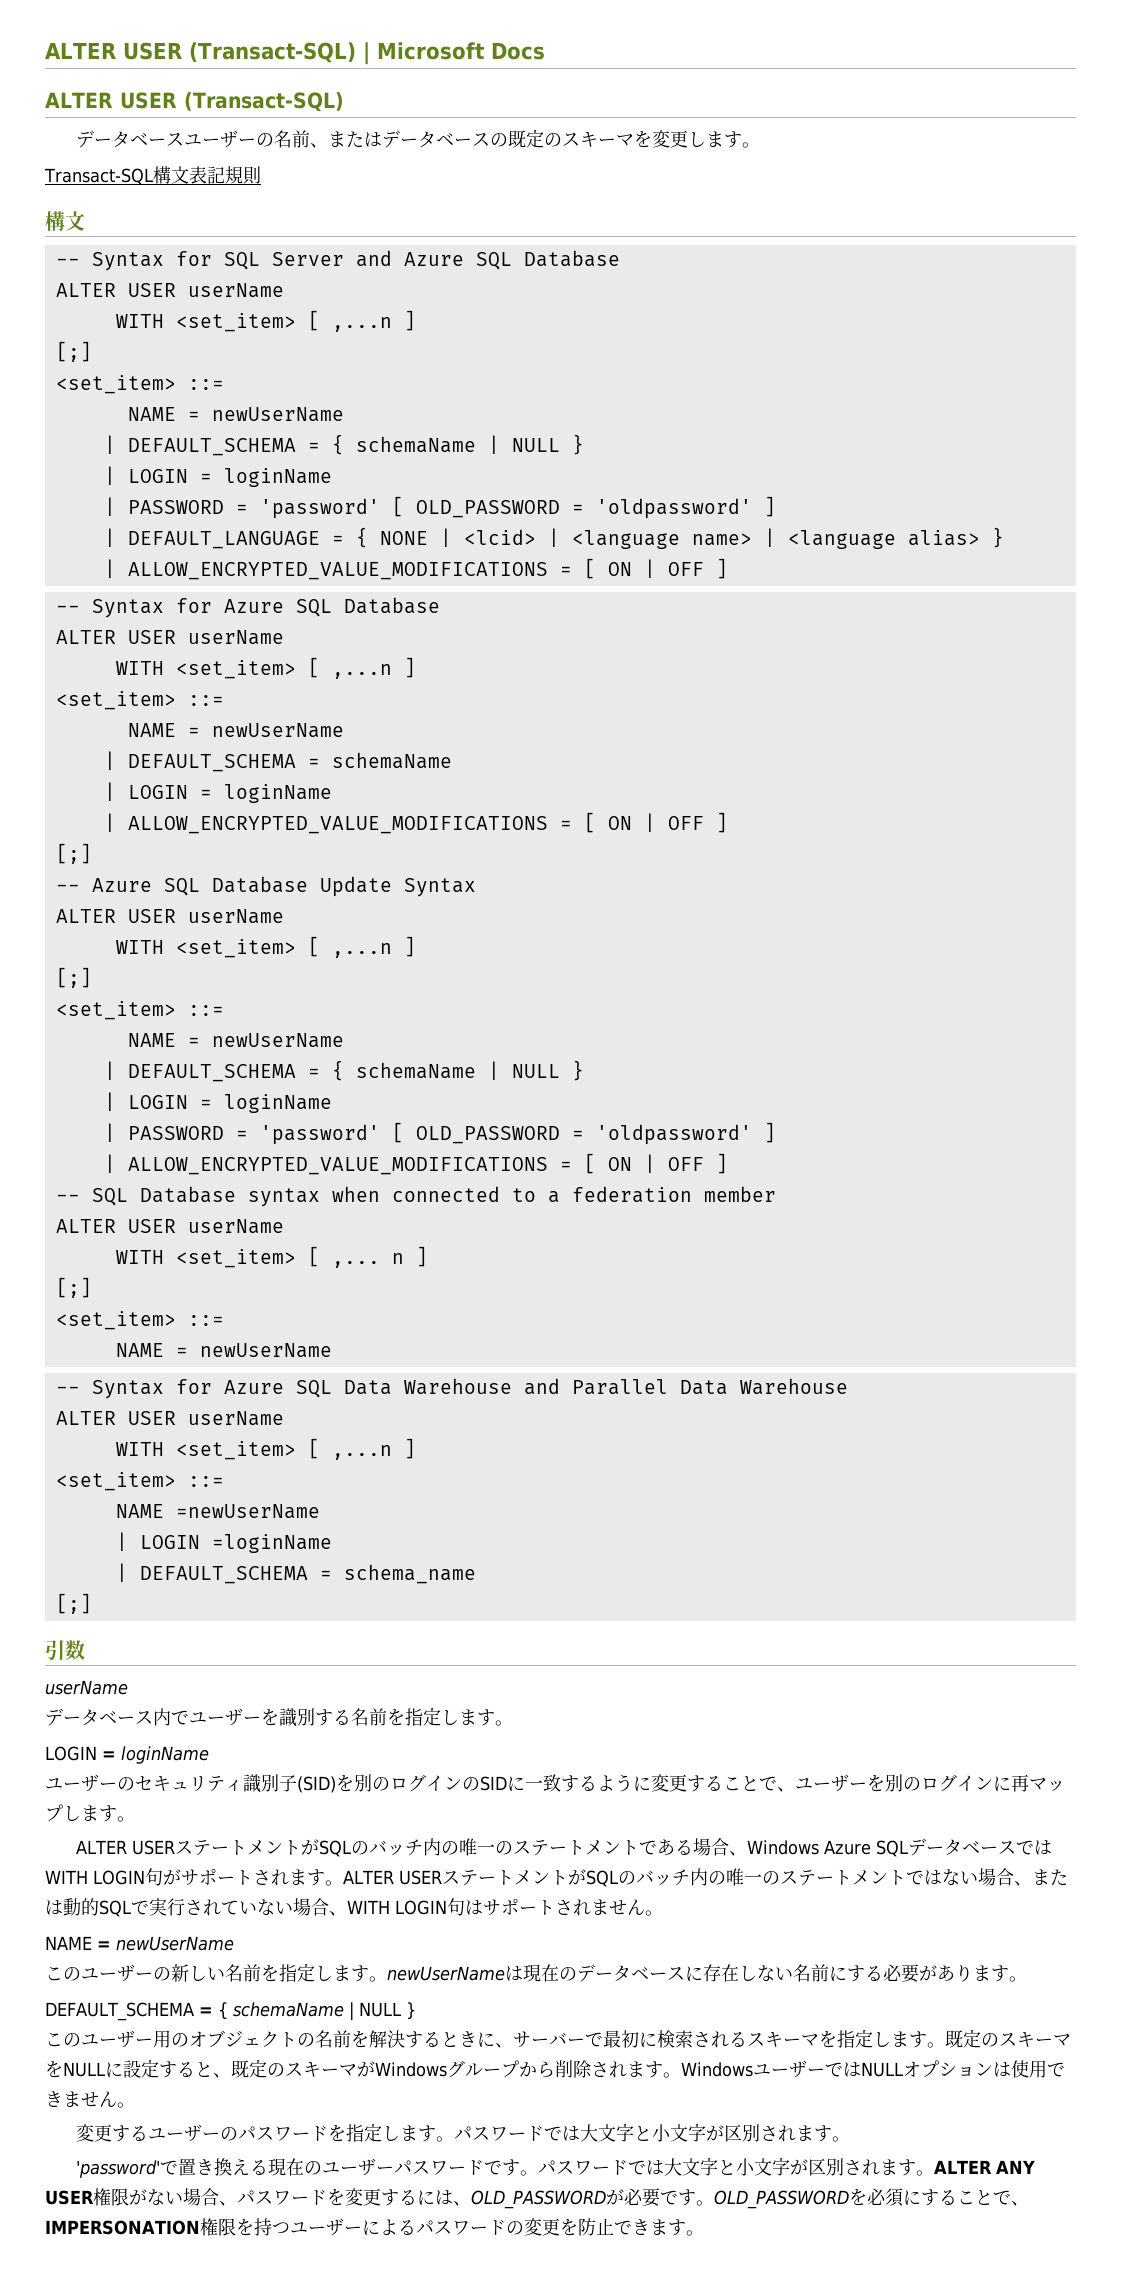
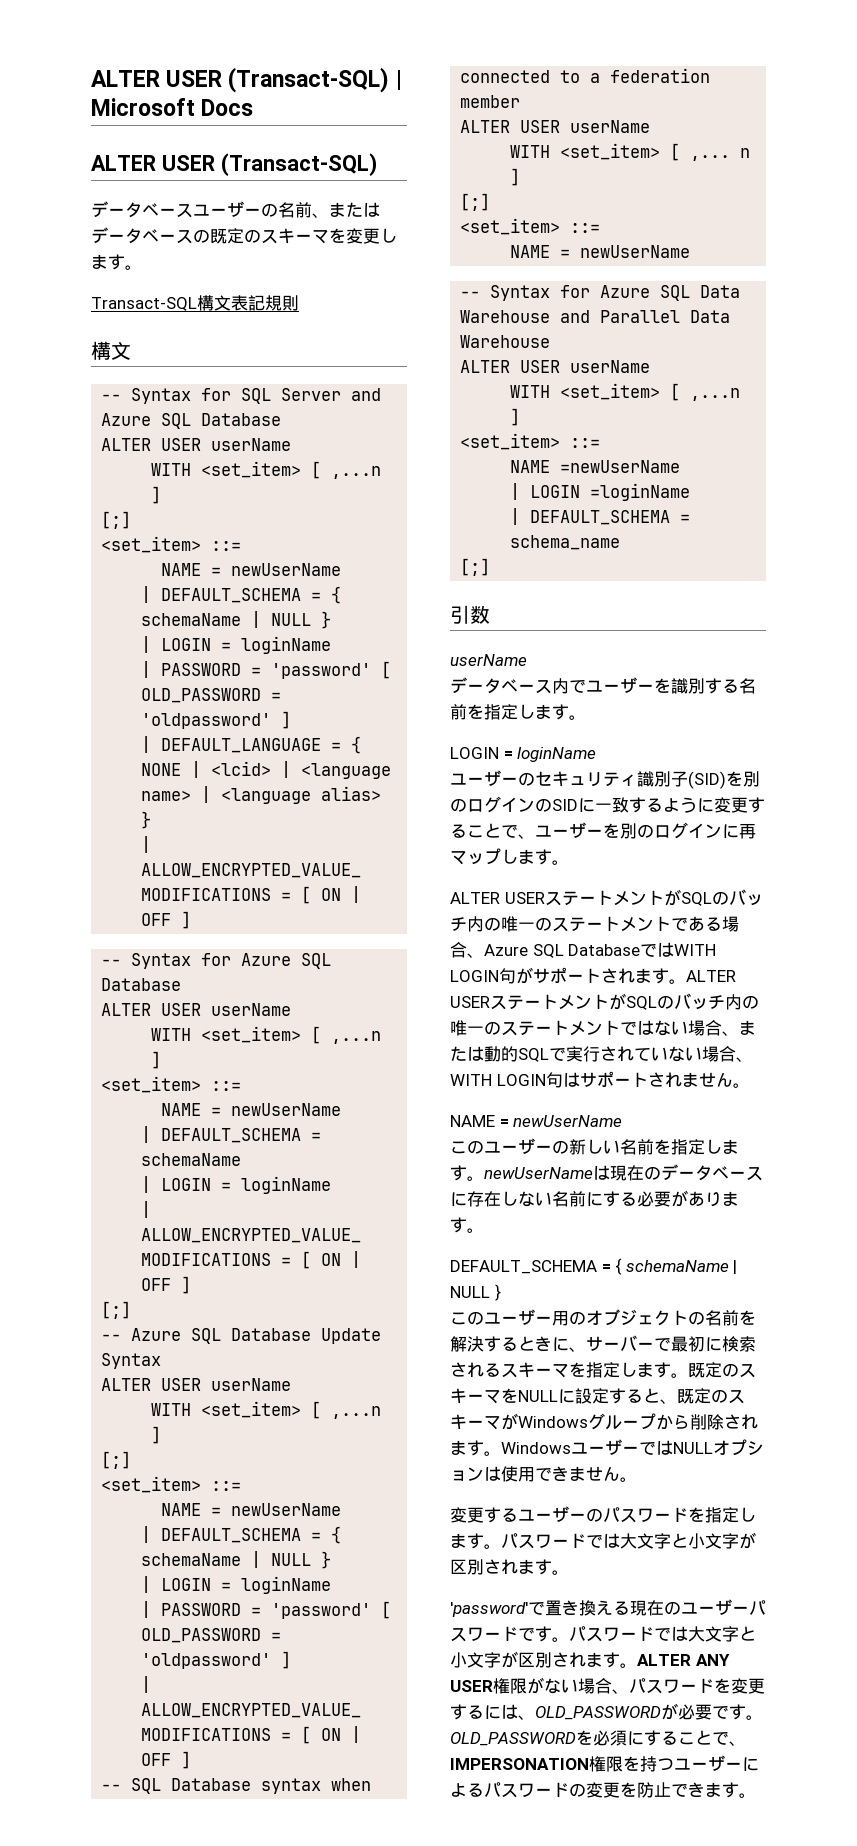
[746,1838,1016,1857] Windows Azure SQLデータベース -> [484,944,641,958] Azure SQL Database

